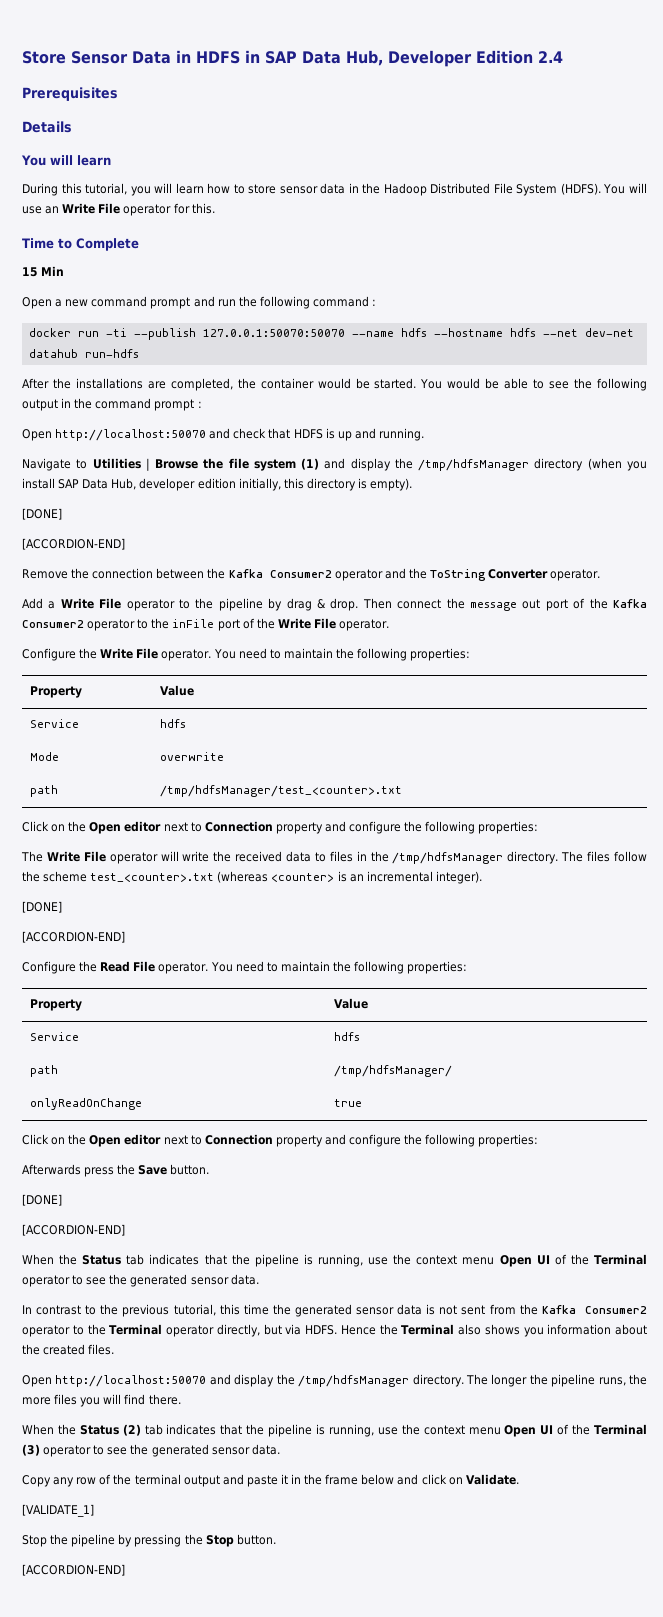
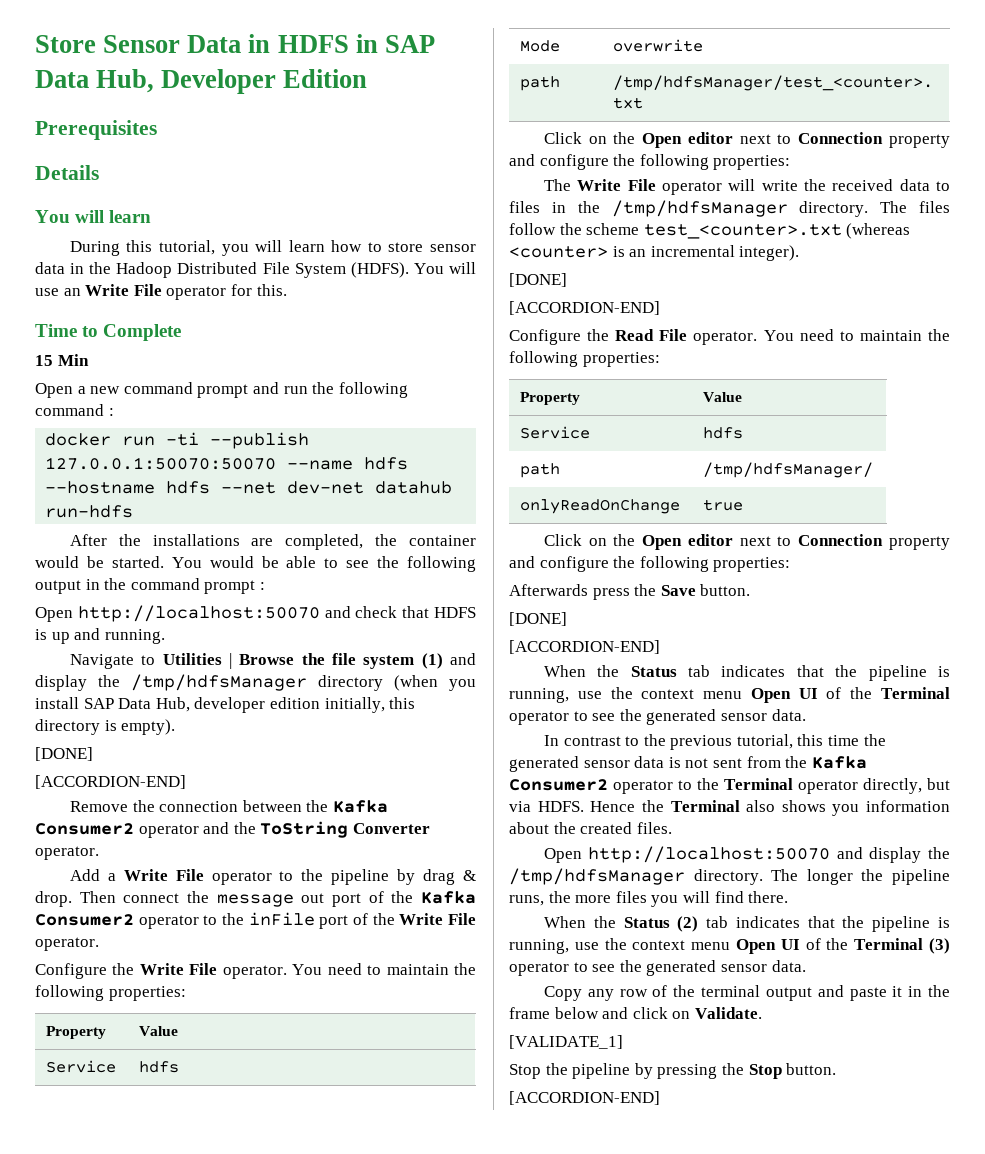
[538,51,563,63] 2.4 -> (368, 78) none

